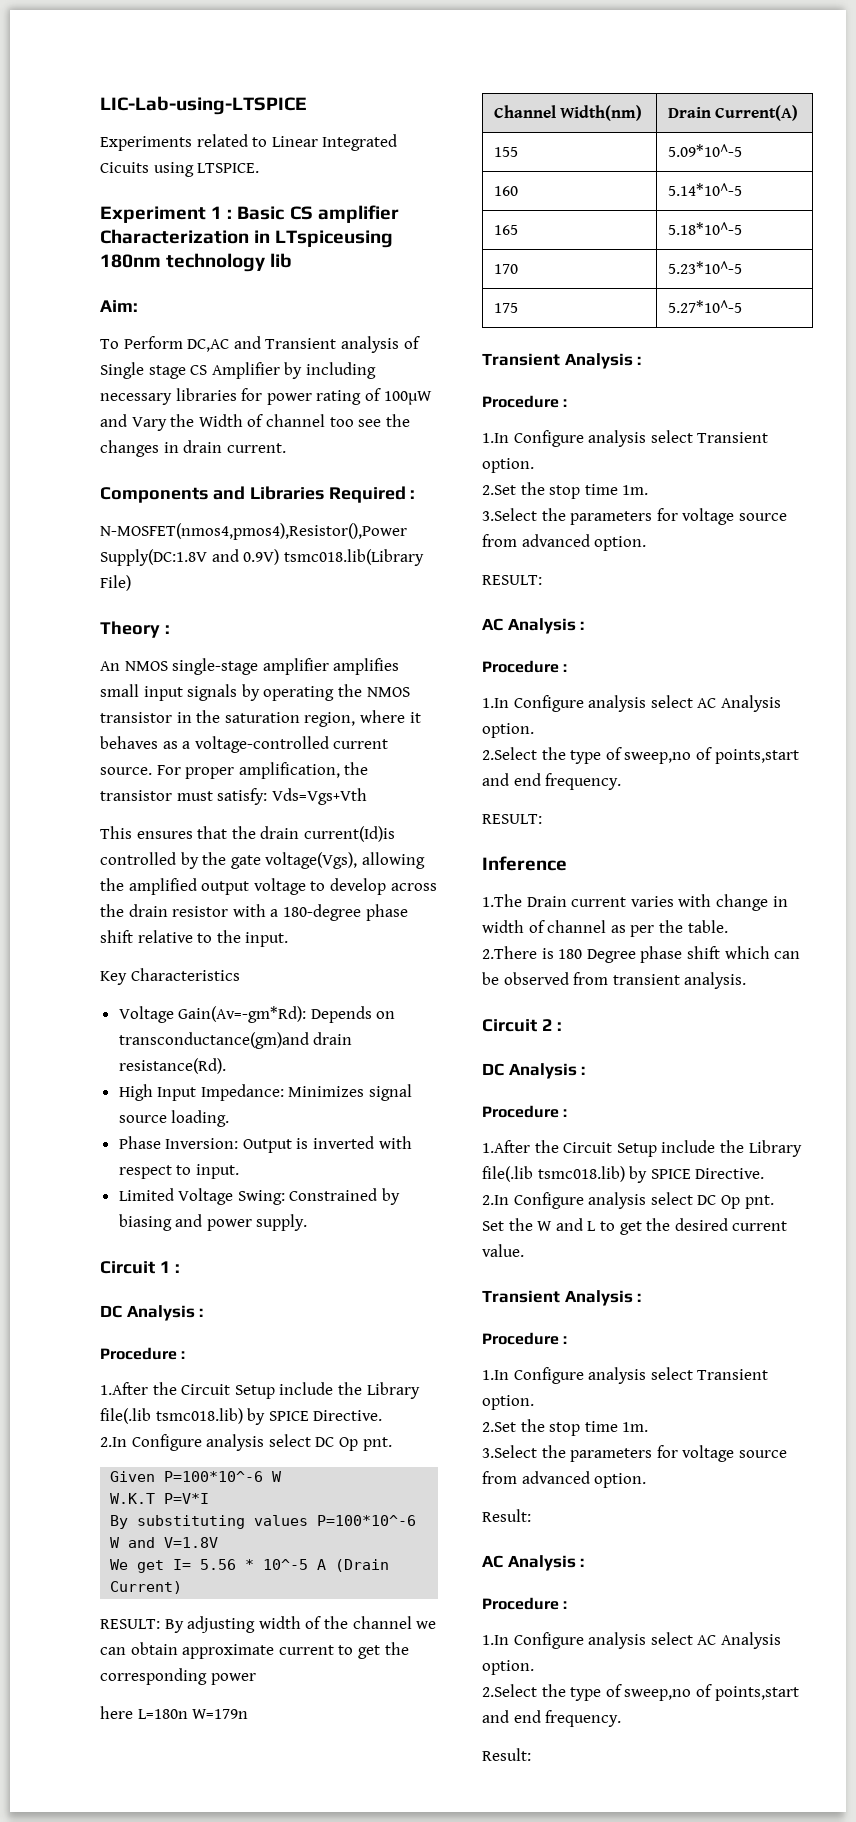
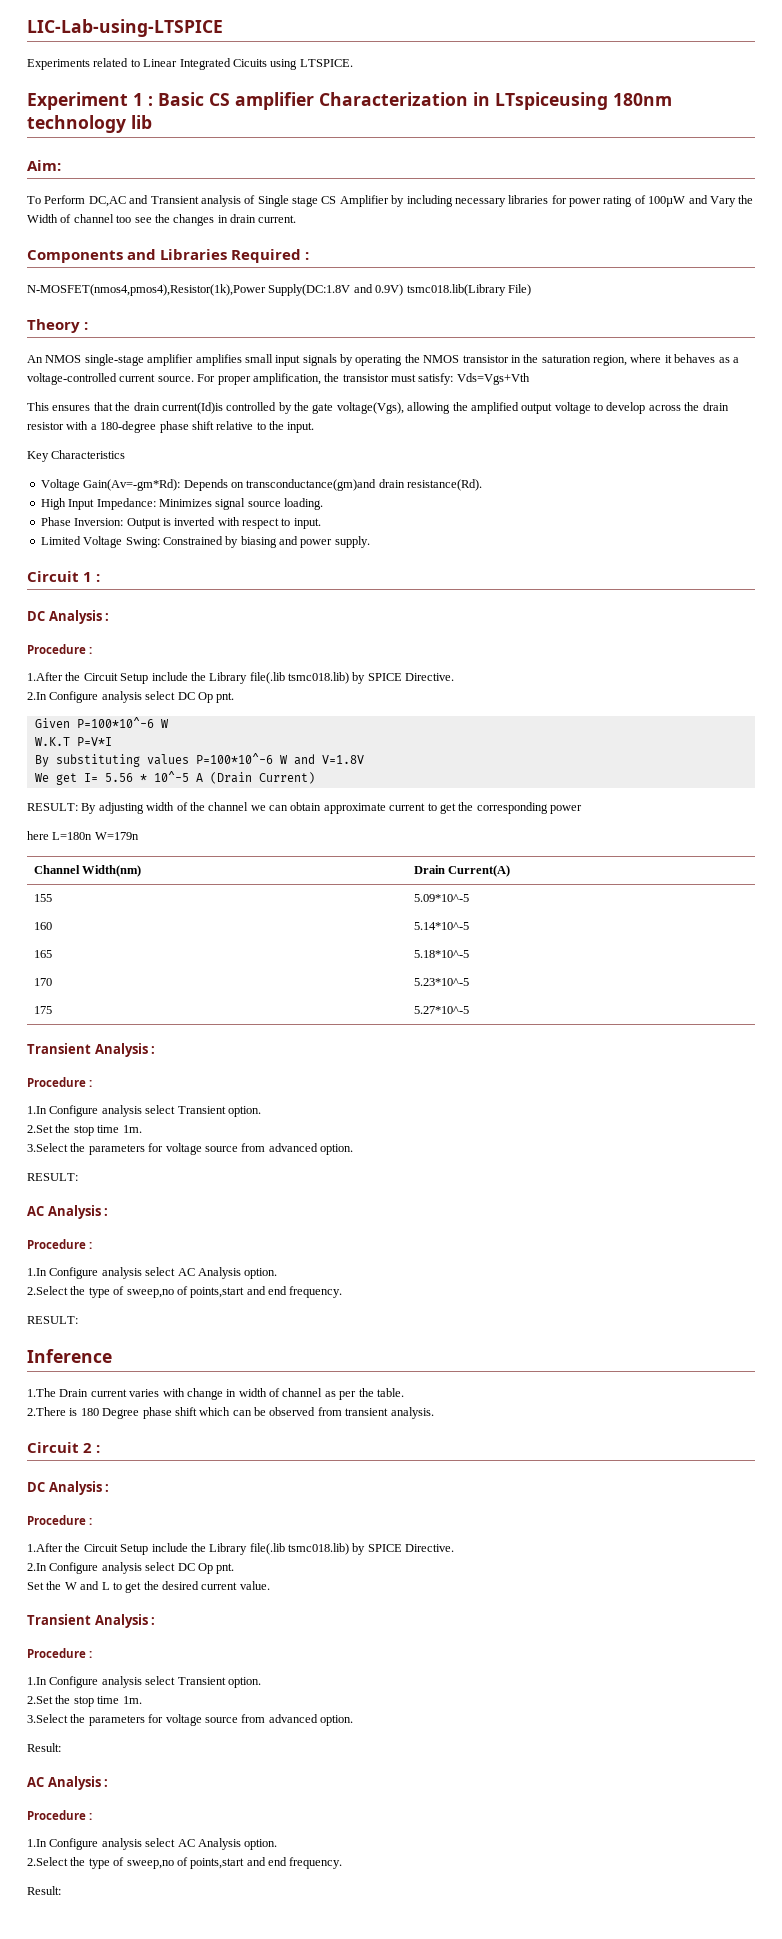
[100,523,407,540] N-MOSFET(nmos4,pmos4),Resistor(),Power -> [27,284,266,296] N-MOSFET(nmos4,pmos4),Resistor(1k),Power

